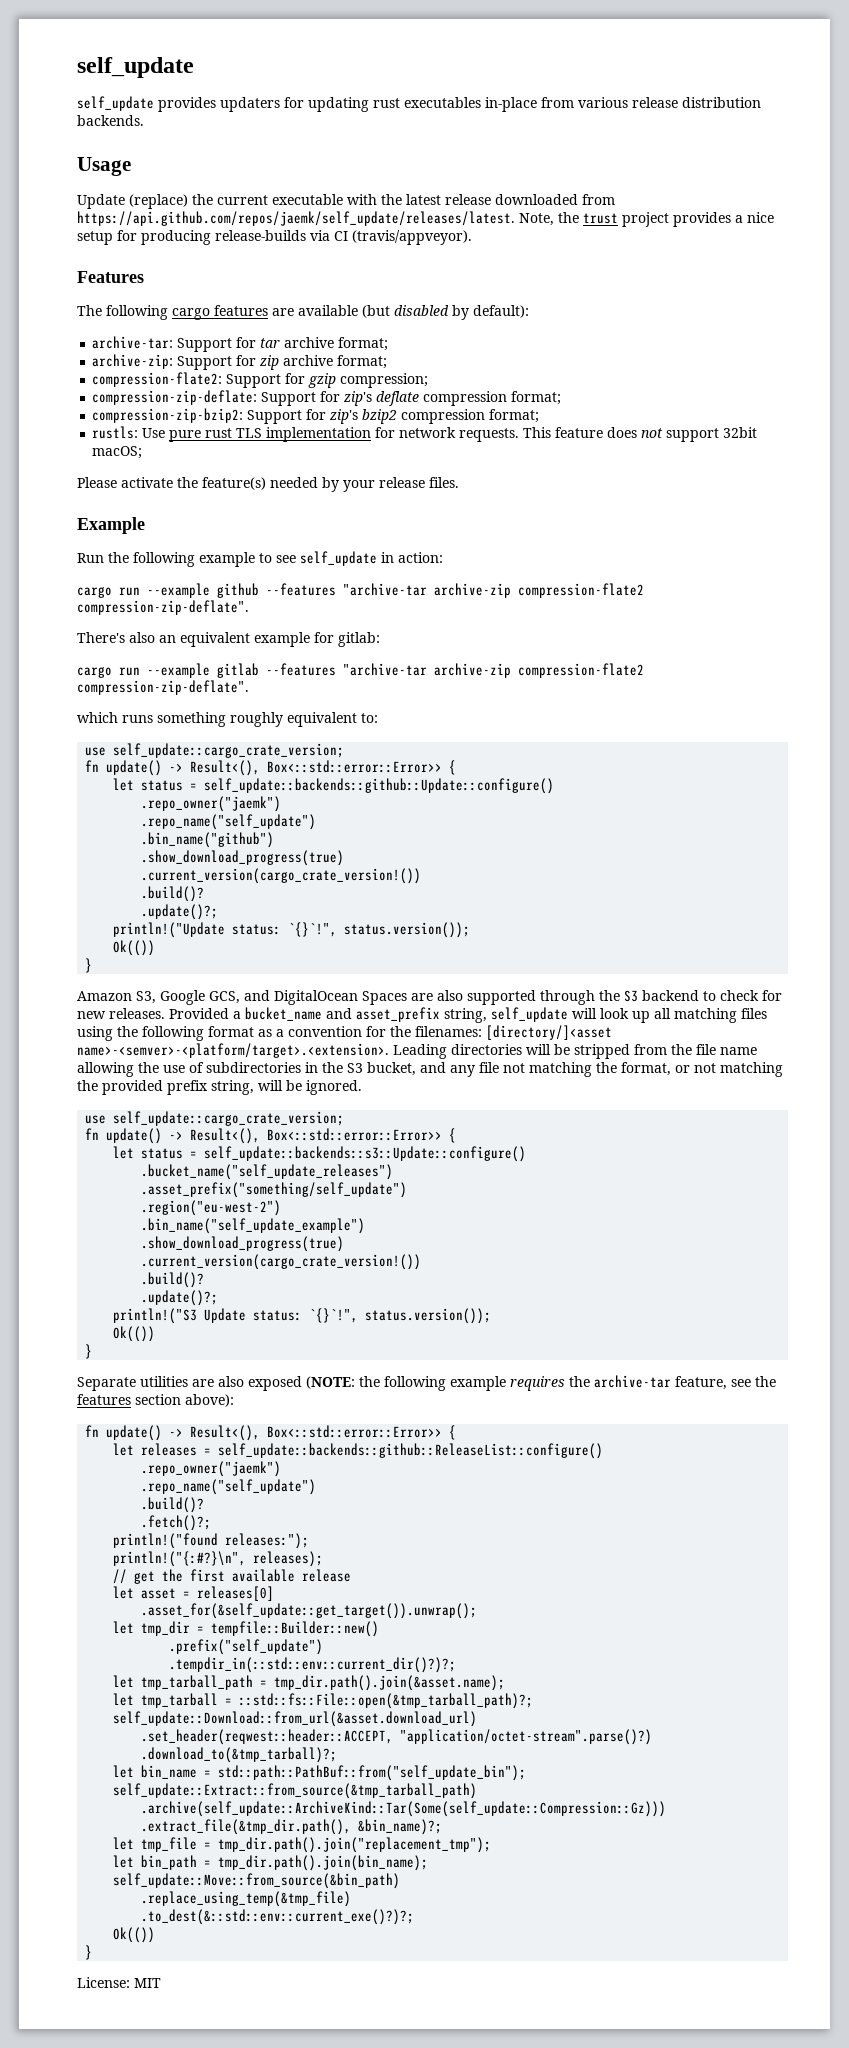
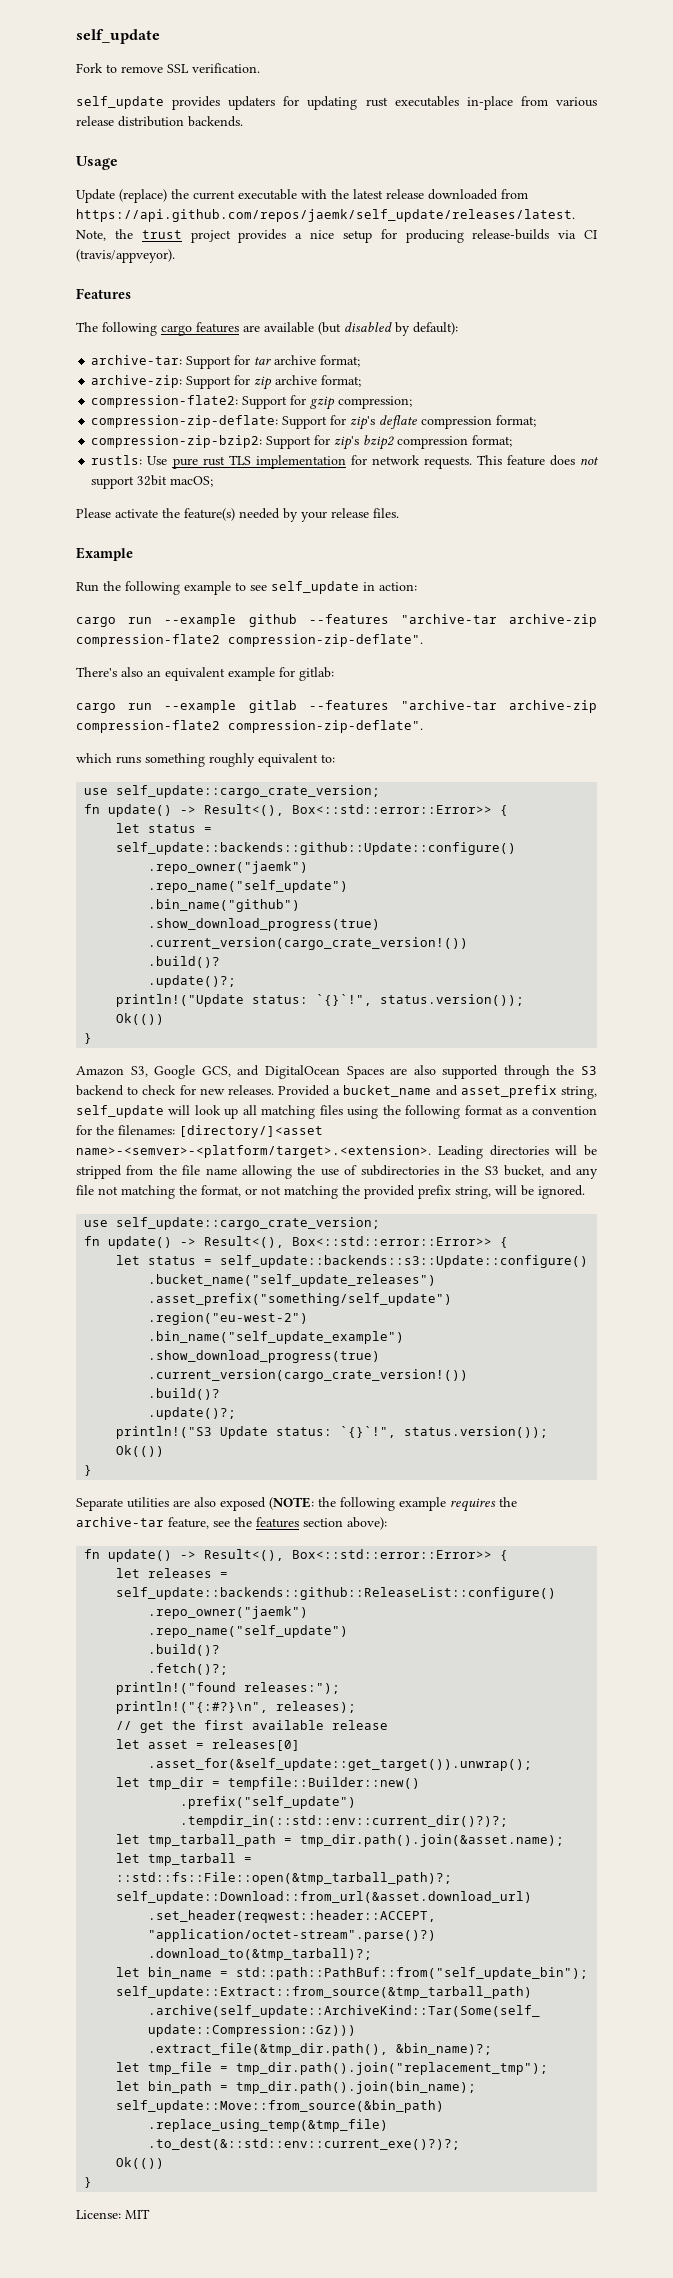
[77,57,194,78] self_update -> [76,29,160,44] [76,63,260,73] self_update // Fork to remove SSL verification.

